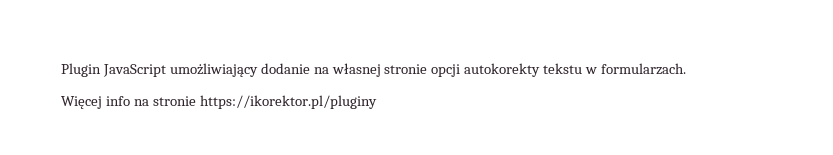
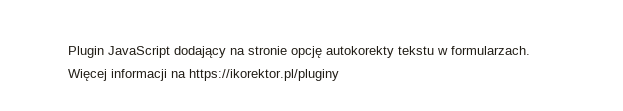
[169,63,461,77] umożliwiający dodanie na własnej stronie opcji -> [174,46,322,58] dodający na stronie opcję
[105,96,196,106] info na stronie -> [111,69,186,81] informacji na

